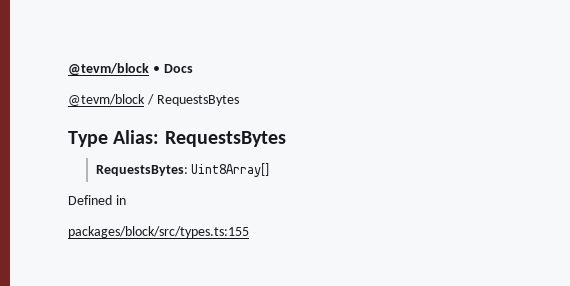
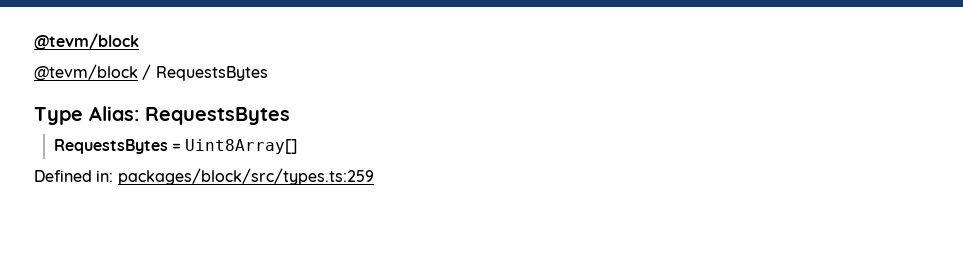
[68,63,193,76] @tevm/block • Docs -> [34,33,139,50] @tevm/block
[95,165,188,176] RequestsBytes: -> [53,139,182,154] RequestsBytes =
[115,195,126,205] [68,226,249,238] in // packages/block/src/types.ts:155 -> [96,168,374,185] in: packages/block/src/types.ts:259

